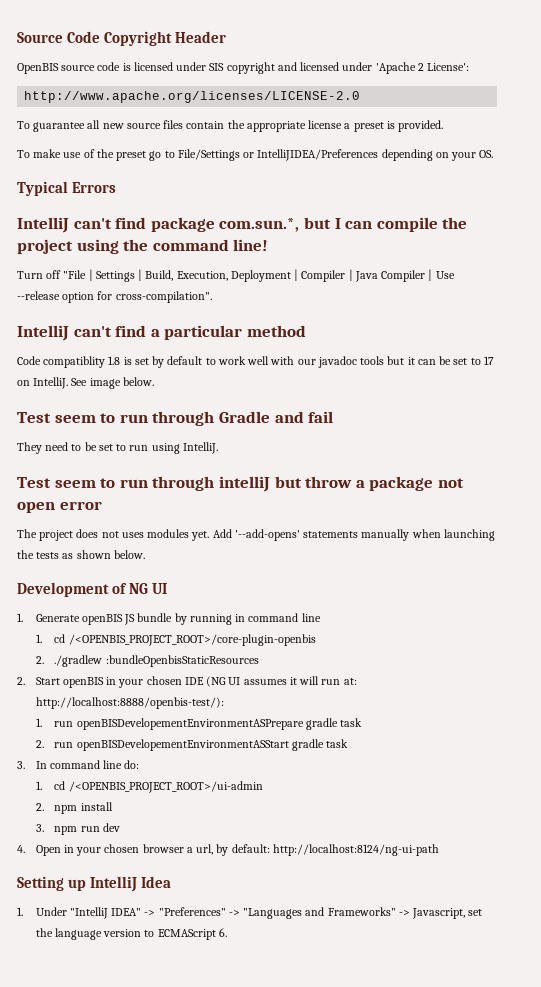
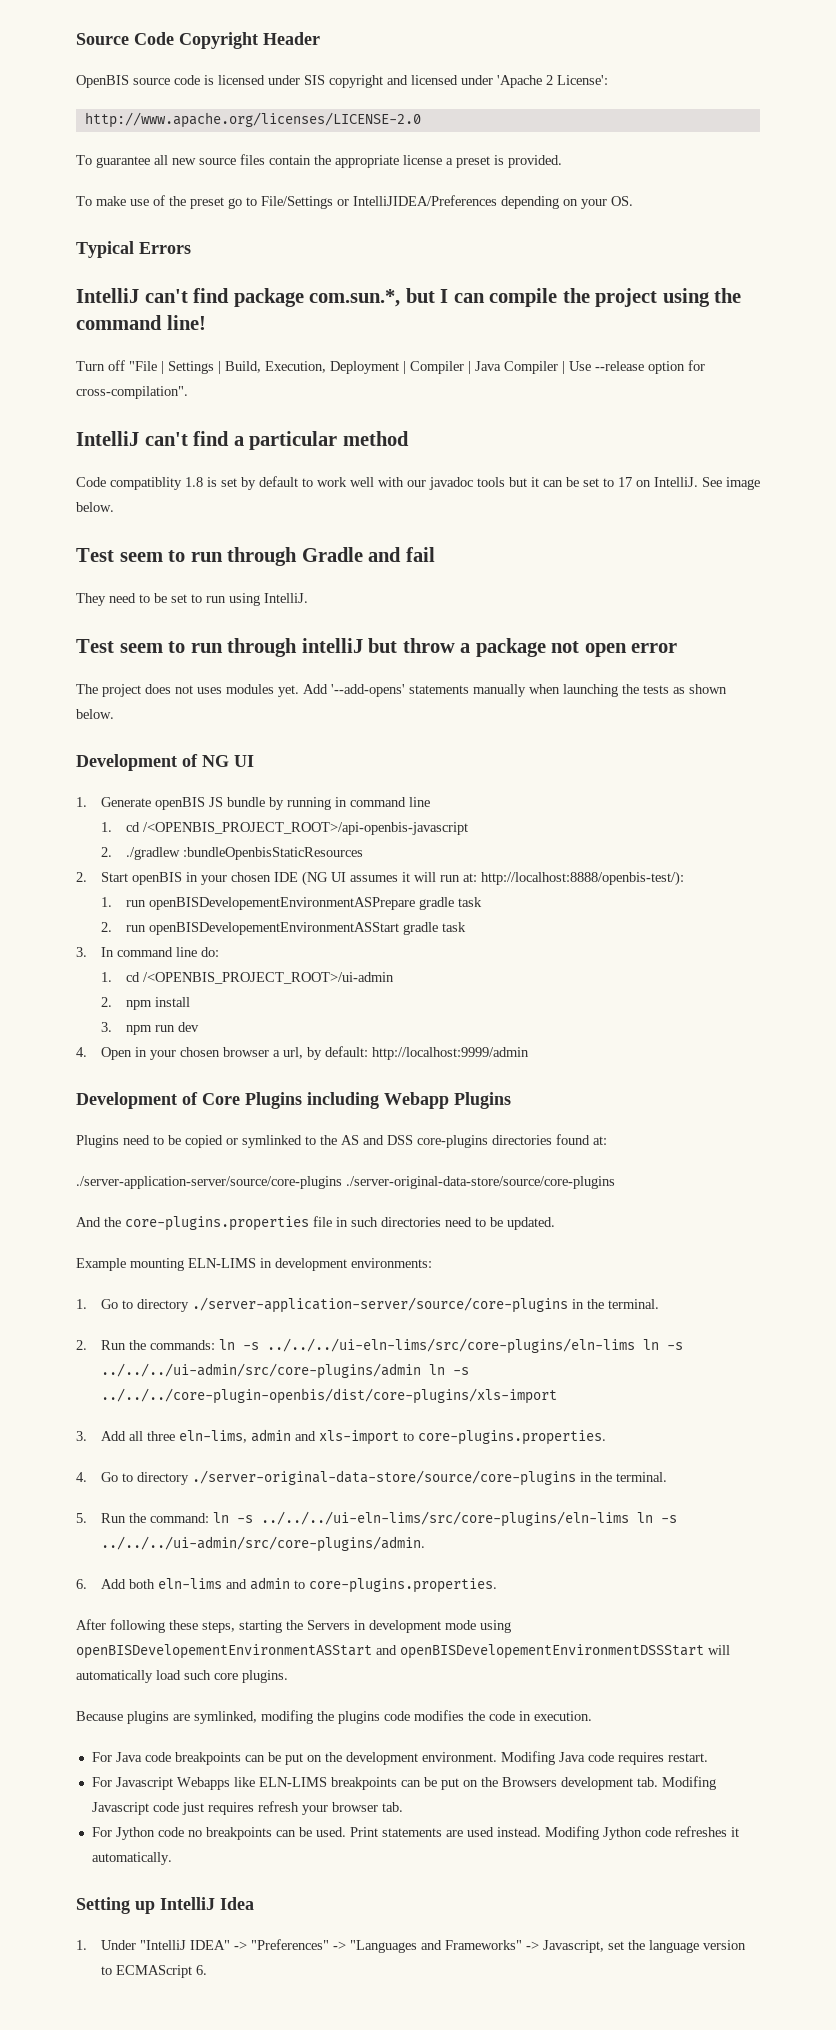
[68,634,316,646] /<OPENBIS_PROJECT_ROOT>/core-plugin-openbis -> [143,822,469,835] /<OPENBIS_PROJECT_ROOT>/api-openbis-javascript
[272,844,439,856] http://localhost:8124/ng-ui-path -> [372,1047,530,1060] [76,1092,511,1109] [76,1134,607,1148] [76,1176,615,1189] [76,1216,555,1231] [76,1258,432,1271] [76,1297,660,1313] [76,1338,684,1354] [101,1363,470,1379] [101,1388,558,1404] [76,1429,607,1445] [76,1470,668,1486] [76,1511,678,1527] [101,1536,426,1552] [76,1577,498,1593] [76,1619,511,1633] [76,1644,730,1659] [76,1670,288,1683] [76,1710,592,1724] [91,1751,708,1765] [91,1776,716,1790] [91,1801,403,1815] [91,1826,739,1840] [91,1852,172,1865] http://localhost:9999/admin // Development of Core Plugins including Webapp Plugins // Plugins need to be copied or symlinked to the AS and DSS core-plugins directories found at: // ./server-application-server/source/core-plugins ./server-original-data-store/source/core-plugins // And the core-plugins.properties file in such directories need to be updated. // Example mounting ELN-LIMS in development environments: // 1. Go to directory ./server-application-server/source/core-plugins in the terminal. // 2. Run the commands: ln -s ../../../ui-eln-lims/src/core-plugins/eln-lims ln -s ../../../ui-admin/src/core-plugins/admin ln -s ../../../core-plugin-openbis/dist/core-plugins/xls-import // 3. Add all three eln-lims, admin and xls-import to core-plugins.properties. // 4. Go to directory ./server-original-data-store/source/core-plugins in the terminal. // 5. Run the command: ln -s ../../../ui-eln-lims/src/core-plugins/eln-lims ln -s ../../../ui-admin/src/core-plugins/admin. // 6. Add both eln-lims and admin to core-plugins.properties. // After following these steps, starting the Servers in development mode using openBISDevelopementEnvironmentASStart and openBISDevelopementEnvironmentDSSStart will automatically load such core plugins. // Because plugins are symlinked, modifing the plugins code modifies the code in execution. // For Java code breakpoints can be put on the development environment. Modifing Java code requires restart. // For Javascript Webapps like ELN-LIMS breakpoints can be put on the Browsers development tab. Modifing Javascript code just requires refresh your browser tab. // For Jython code no breakpoints can be used. Print statements are used instead. Modifing Jython code refreshes it automatically.

